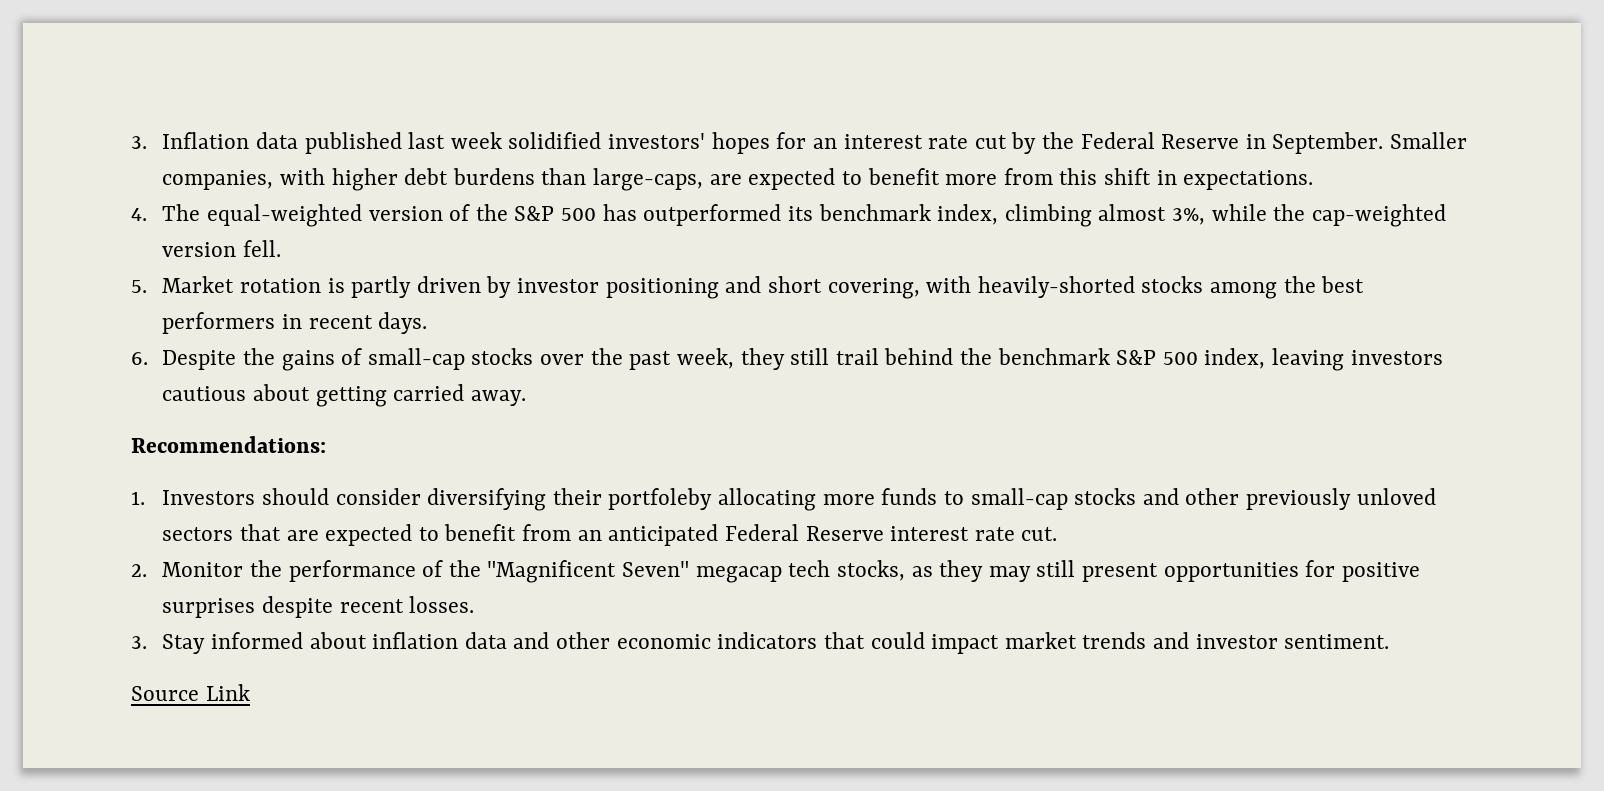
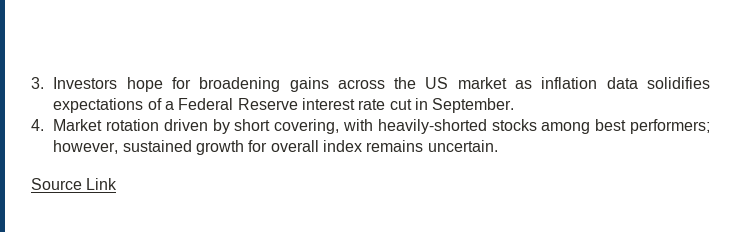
[131,132,1468,154] [162,168,1314,191] [131,204,1446,227] [162,240,281,257] [131,276,762,299] 3. Inflation data published last week solidified investors' hopes for an interest rate cut by the Federal Reserve in September. Smaller companies, with higher debt burdens than large-caps, are expected to benefit more from this shift in expectations. // 4. The equal-weighted version of the S&P 500 has outperformed its benchmark index, climbing almost 3%, while the cap-weighted version fell. // 5. Market rotation is partly driven by investor positioning and -> [31,77,710,92] [53,98,515,113] [31,119,230,134] 3. Investors hope for broadening gains across the US market as inflation data solidifies expectations of a Federal Reserve interest rate cut in September. // 4. Market rotation driven by
[1283,276,1365,293] [162,312,428,334] [131,348,1443,371] [162,384,526,407] [131,436,326,453] [131,488,1436,511] [162,524,1058,546] [131,560,1420,583] [162,596,475,618] [131,632,1390,654] the best performers in recent days. // 6. Despite the gains of small-cap stocks over the past week, they still trail behind the benchmark S&P 500 index, leaving investors cautious about getting carried away. // Recommendations: // 1. Investors should consider diversifying their portfoleby allocating more funds to small-cap stocks and other previously unloved sectors that are expected to benefit from an anticipated Federal Reserve interest rate cut. // 2. Monitor the performance of the "Magnificent Seven" megacap tech stocks, as they may still present opportunities for positive surprises despite recent losses. // 3. Stay informed about inflation data and other economic indicators that could impact market trends and investor sentiment. -> [595,119,710,134] [53,140,498,155] best performers; however, sustained growth for overall index remains uncertain.

